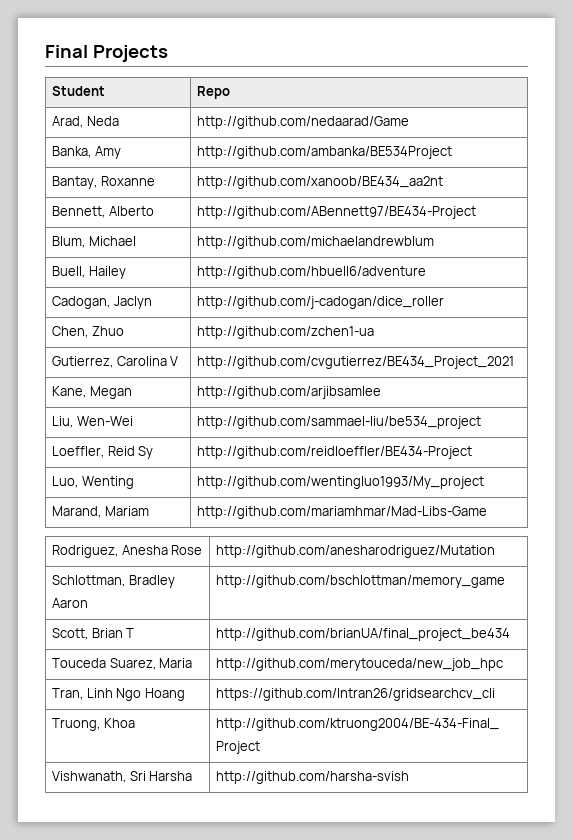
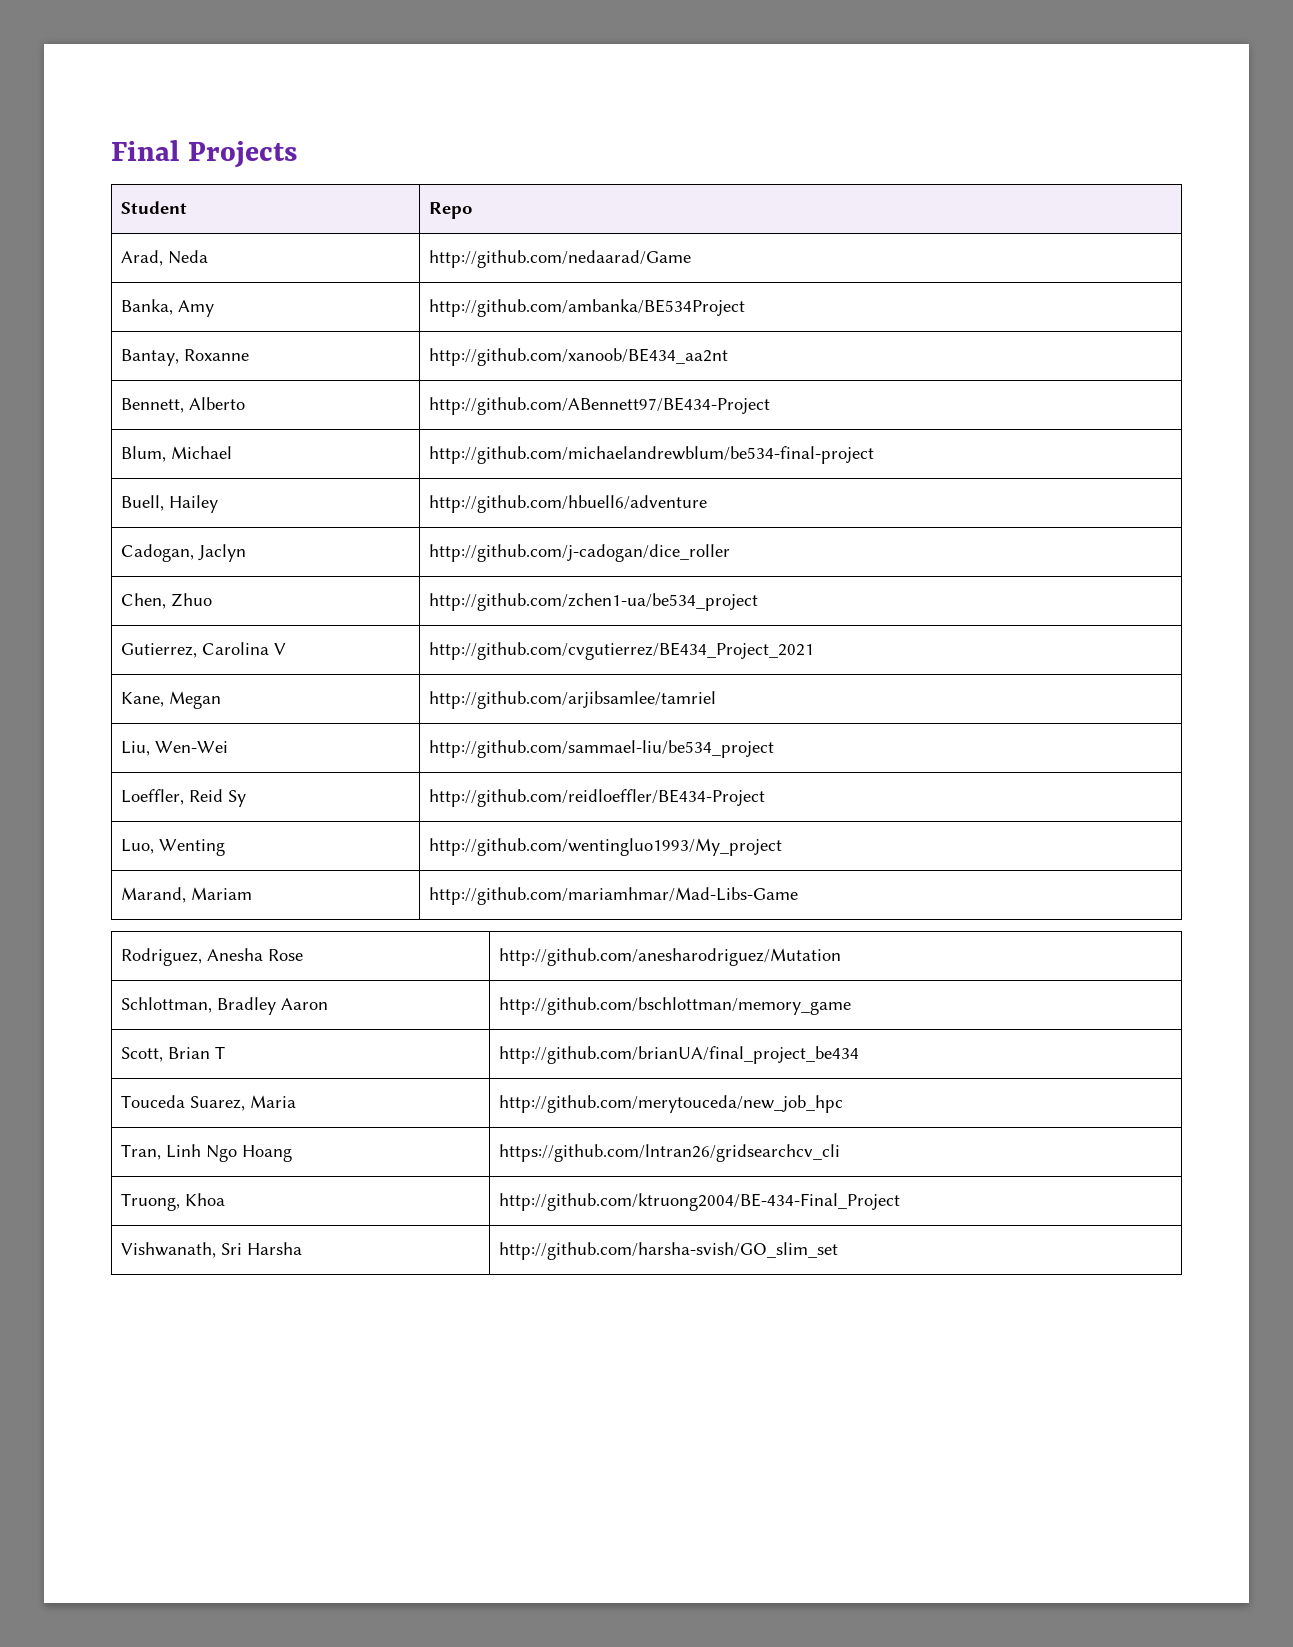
[197,236,435,249] http://github.com/michaelandrewblum -> [428,446,874,464] http://github.com/michaelandrewblum/be534-final-project
[197,326,375,339] http://github.com/zchen1-ua -> [428,593,758,611] http://github.com/zchen1-ua/be534_project
[197,386,382,399] http://github.com/arjibsamlee -> [428,691,716,709] http://github.com/arjibsamlee/tamriel
[216,771,410,784] http://github.com/harsha-svish -> [498,1242,838,1260] http://github.com/harsha-svish/GO_slim_set

